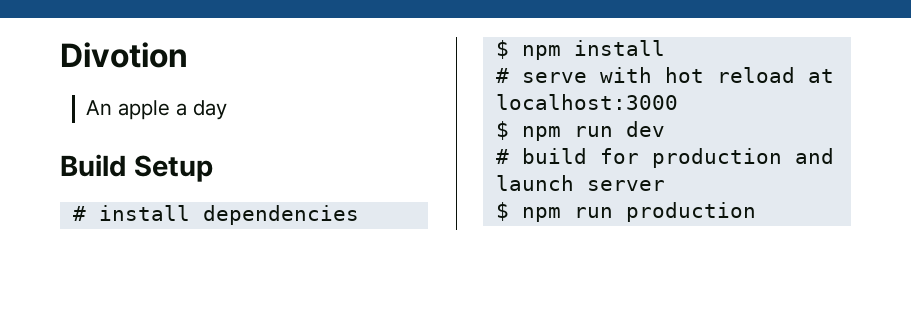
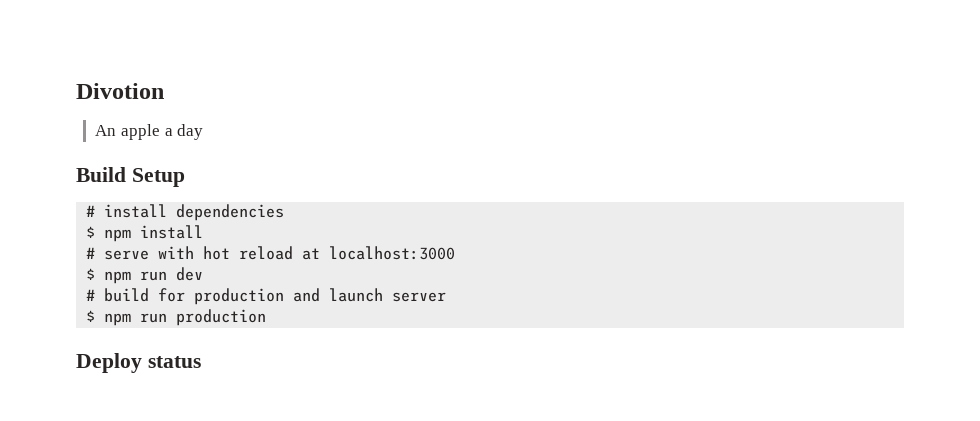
(756, 212) none -> [76,353,201,373] // Deploy status

